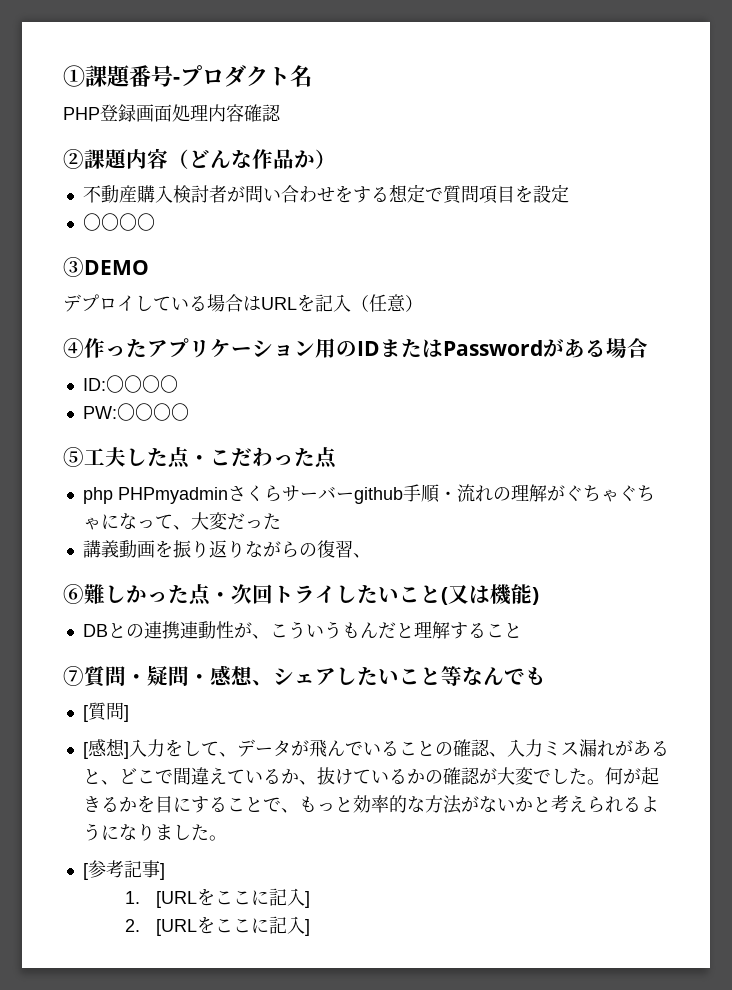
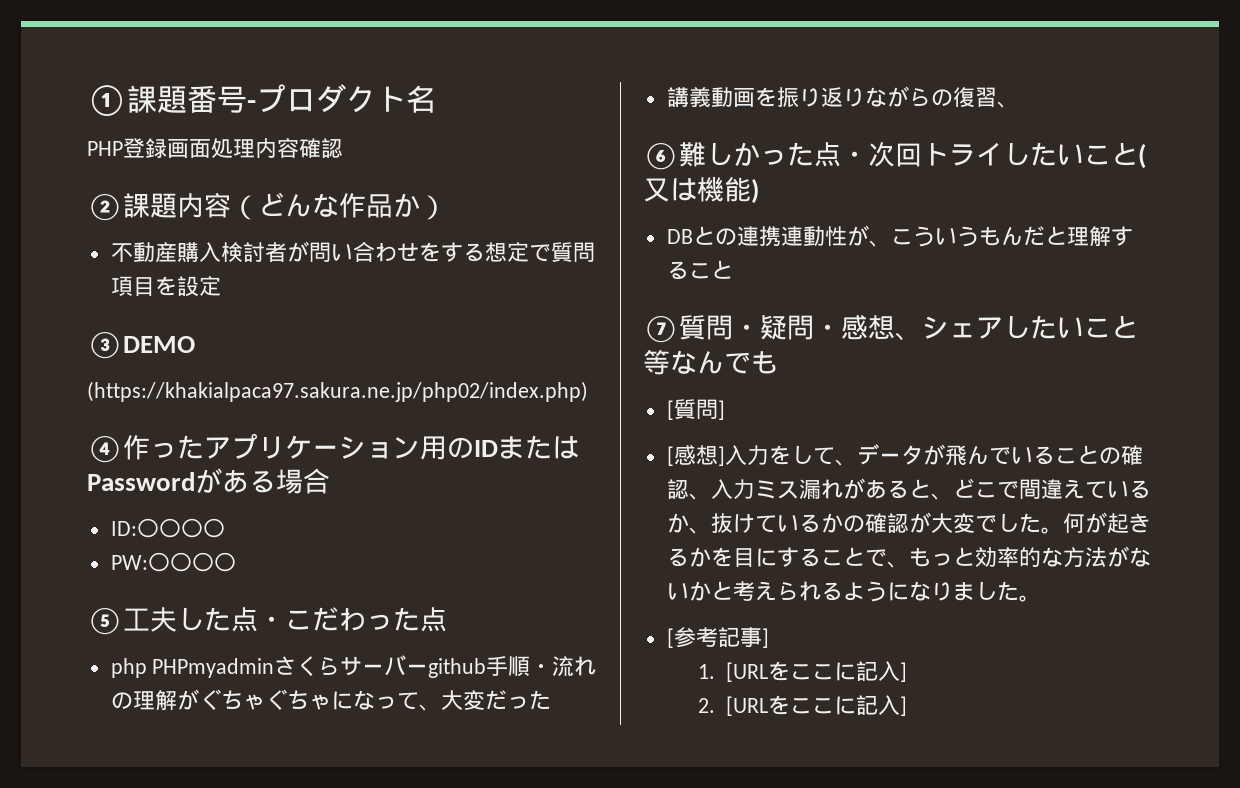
[82,213,155,231] // 〇〇〇〇 -> (221, 286) none
[63,294,423,312] デプロイしている場合はURLを記入（任意） -> [87,381,588,402] (https://khakialpaca97.sakura.ne.jp/php02/index.php)

